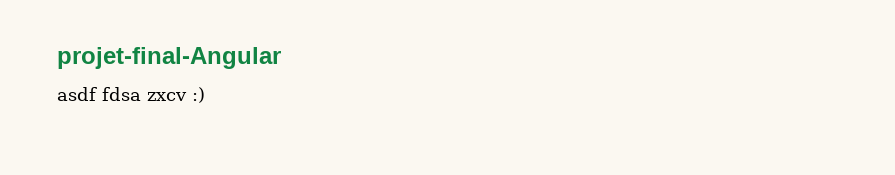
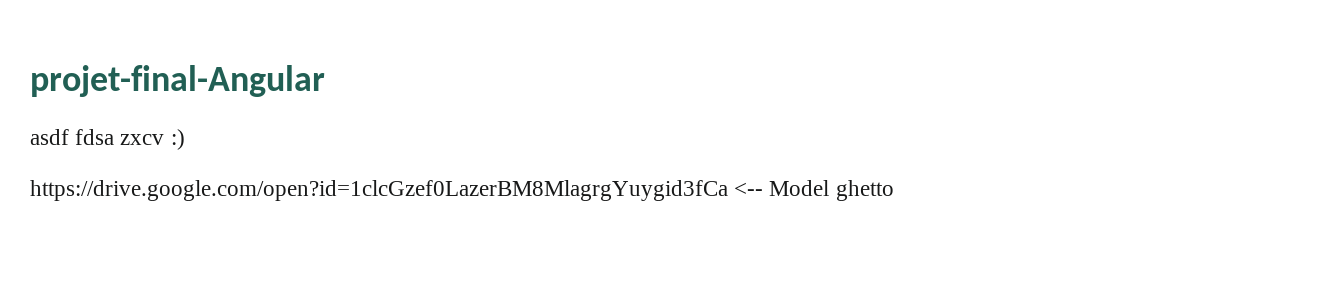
(205, 95) none -> [30,180,894,201] // https://drive.google.com/open?id=1clcGzef0LazerBM8MlagrgYuygid3fCa <-- Model ghetto

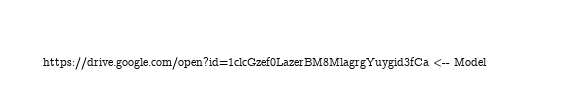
[30,65,325,97] [30,129,185,150] projet-final-Angular // asdf fdsa zxcv :) // -> (43, 63) none
[835,180,894,201] ghetto -> (487, 61) none

